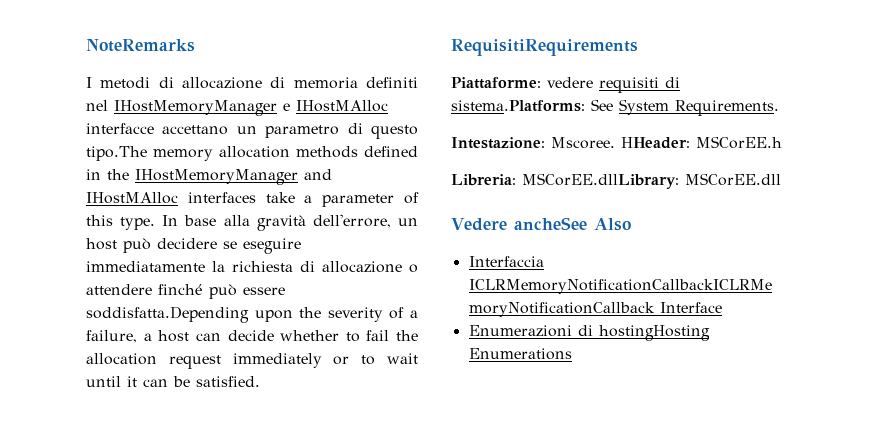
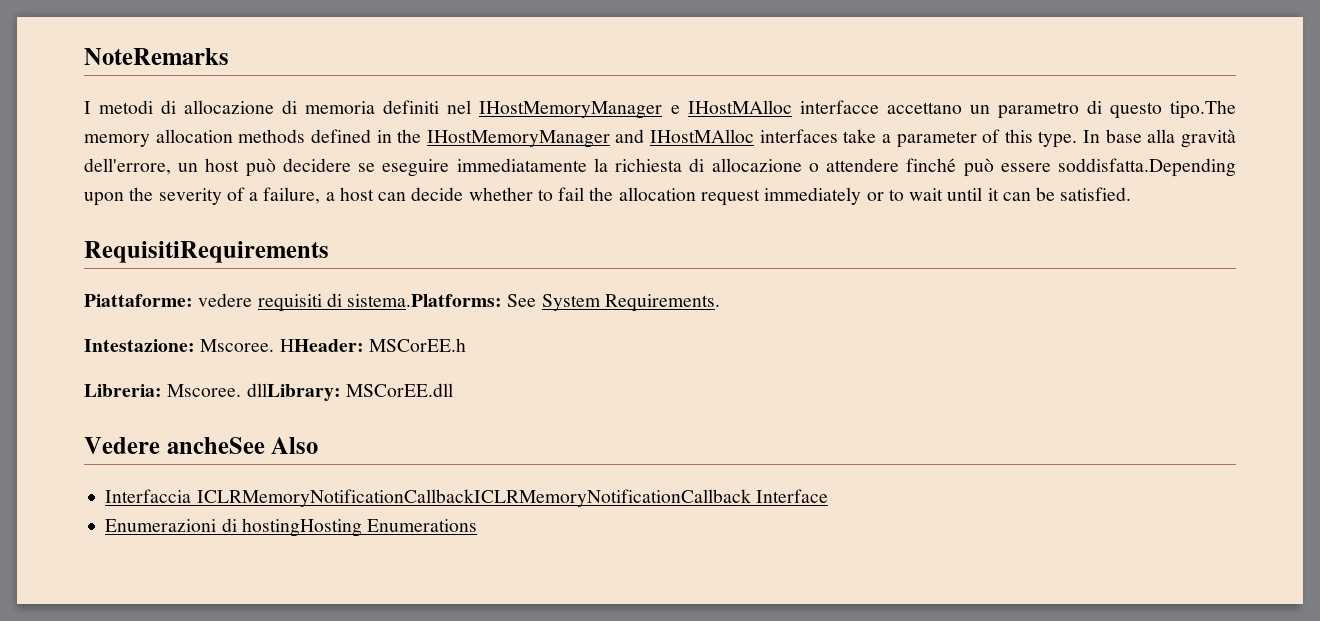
[522,173,679,189] MSCorEE.dllLibrary: -> [167,383,341,401] Mscoree. dllLibrary:

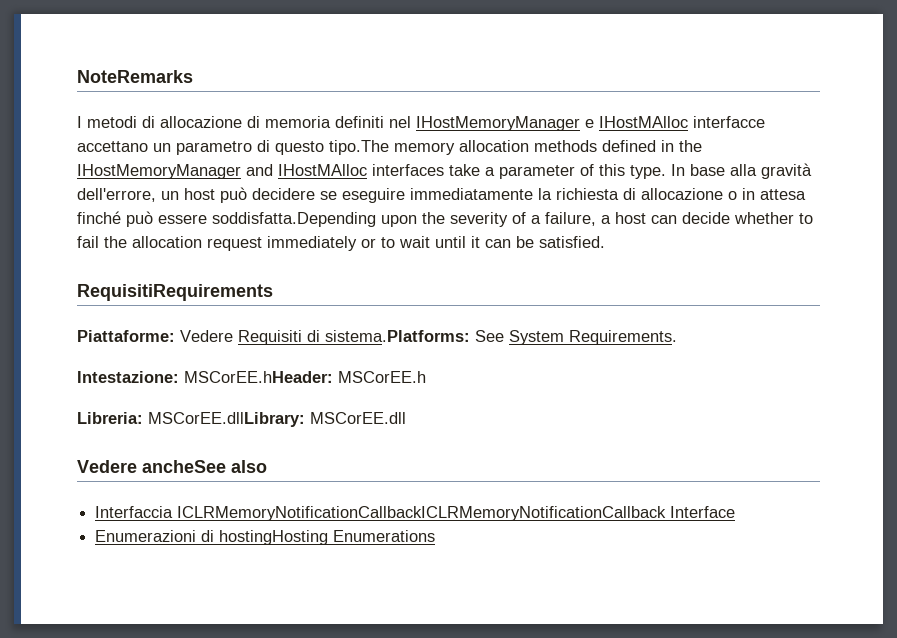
[826,158,900,172] attendere -> [742,188,806,200] in attesa
[198,293,322,312] vedere requisiti -> [180,330,302,345] Vedere Requisiti
[200,339,364,352] Mscoree. HHeader: -> [184,371,333,383] MSCorEE.hHeader:
[167,383,341,401] Mscoree. dllLibrary: -> [148,412,305,427] MSCorEE.dllLibrary:
[271,437,319,454] Also -> [231,460,267,473] also

